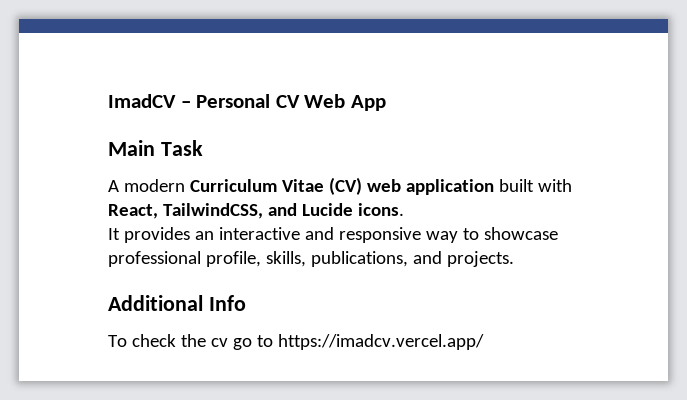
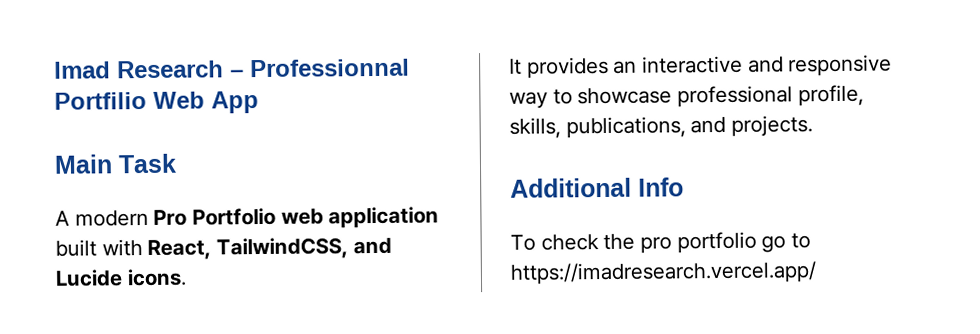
[108,94,300,108] ImadCV – Personal CV -> [54,58,410,79] [54,91,147,110] Imad Research – Professionnal Portfilio
[189,177,362,195] Curriculum Vitae (CV) -> [153,207,277,226] Pro Portfolio
[210,338,228,347] cv -> [640,231,757,254] pro portfolio
[277,334,484,350] https://imadcv.vercel.app/ -> [510,261,817,285] https://imadresearch.vercel.app/

